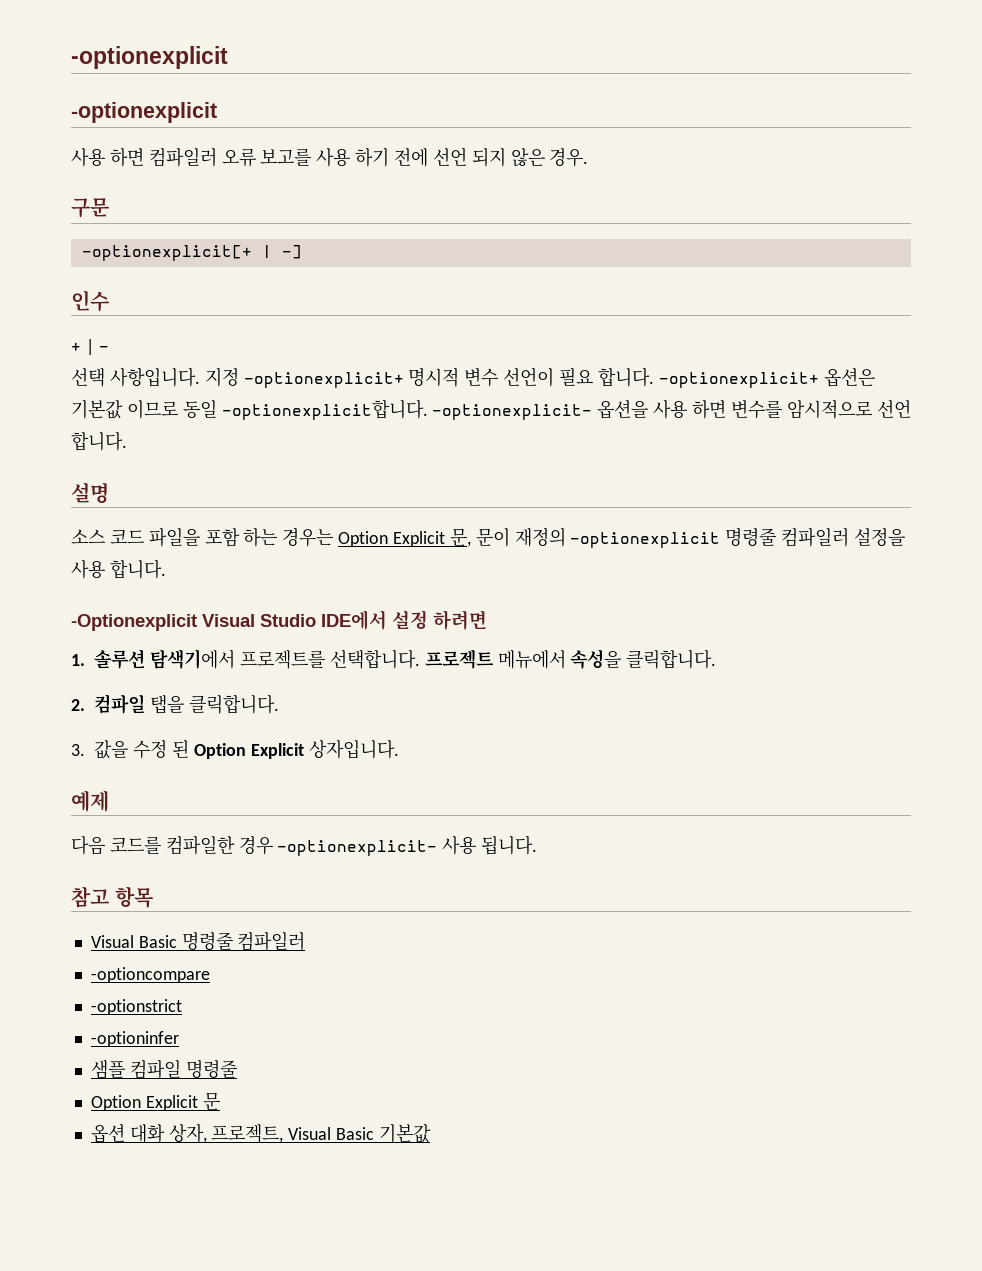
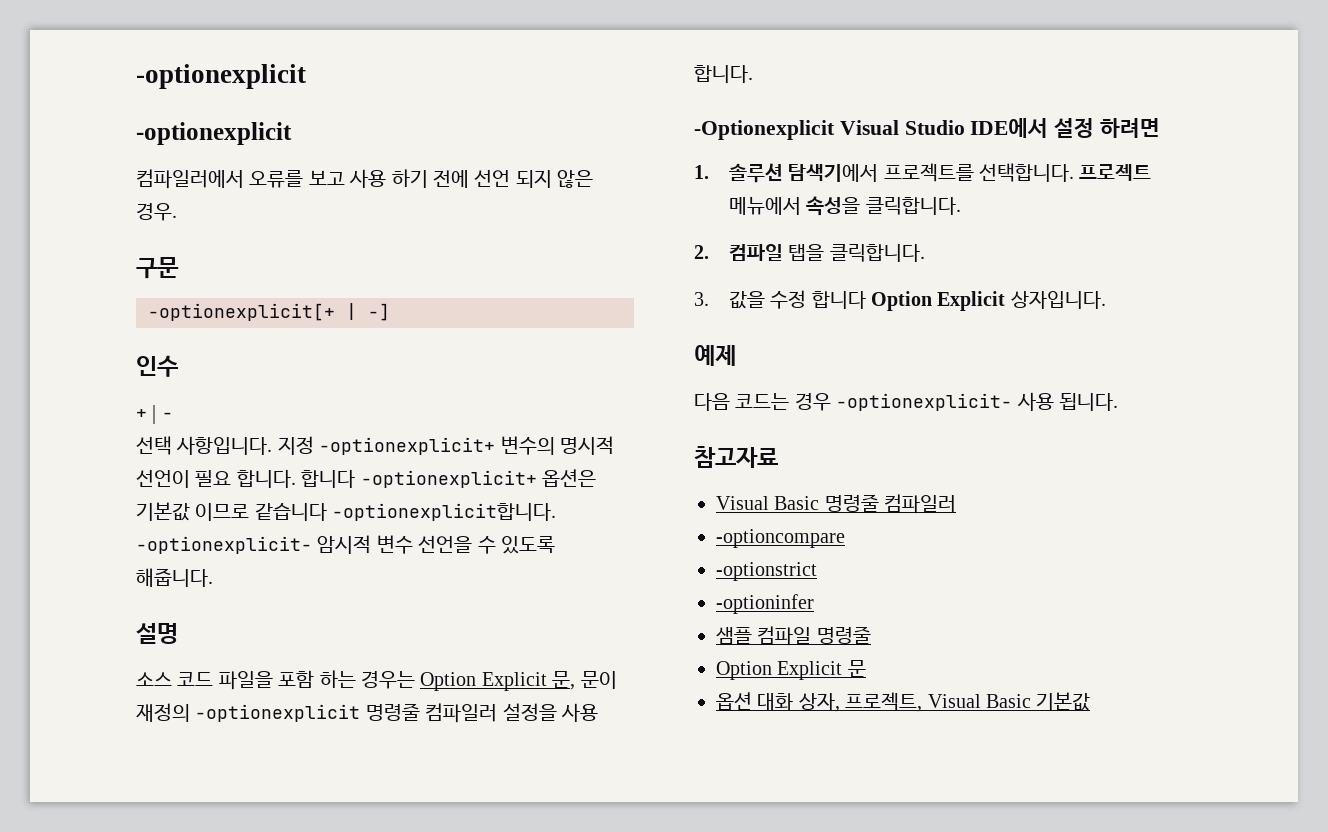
[71,147,312,167] 사용 하면 컴파일러 오류 보고를 -> [136,169,345,189] 컴파일러에서 오류를 보고
[408,367,499,387] 명시적 변수 -> [500,436,614,455] 변수의 명시적
(654, 377) none -> [301,470,356,488] 합니다
[182,400,217,418] 동일 -> [254,503,327,521] 같습니다
[597,399,911,419] [71,431,127,451] 옵션을 사용 하면 변수를 암시적으로 선언 합니다. -> [317,535,555,554] [136,568,213,587] 암시적 변수 선언을 수 있도록 해줍니다.
[171,740,189,758] 된 -> [811,291,866,309] 합니다
[109,835,235,855] 코드를 컴파일한 -> [735,393,790,410] 코드는
[71,886,153,908] 참고 항목 -> [694,446,778,468] 참고자료

